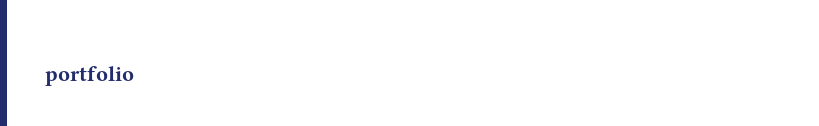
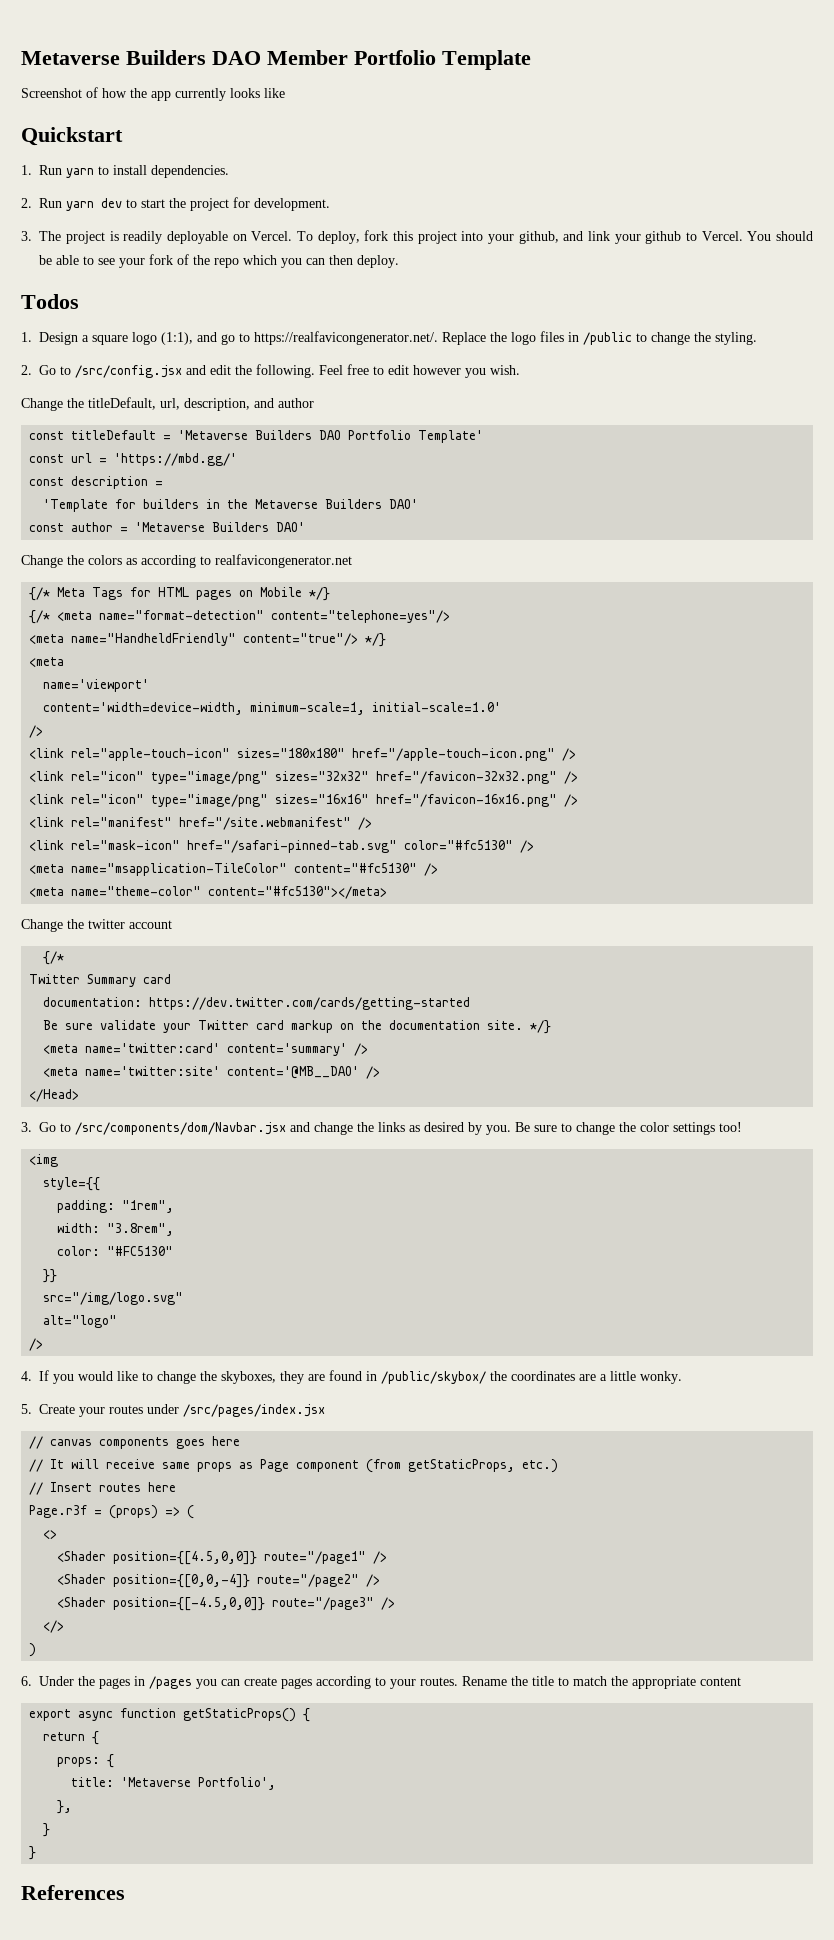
[45,66,134,86] portfolio -> [21,50,531,70] [21,87,285,101] [21,127,123,146] [21,165,230,178] [21,197,331,211] [21,230,813,244] [39,254,400,268] [21,294,79,309] [21,331,758,345] [21,364,521,378] [21,397,314,411] [29,430,484,443] [29,453,238,466] [29,476,164,489] [43,499,419,512] [29,522,306,532] [21,554,352,568] [29,587,331,601] [29,610,451,624] [29,633,387,647] [29,657,65,667] [43,679,150,692] [43,702,502,715] [29,725,44,738] [29,748,577,761] [29,771,579,784] [29,794,579,807] [29,817,373,830] [29,840,535,853] [29,863,439,876] [29,886,388,899] [21,919,172,932] [43,951,65,965] [29,974,172,987] [43,997,471,1010] [43,1020,552,1034] [43,1043,369,1056] [43,1066,381,1079] [29,1089,80,1102] [21,1122,743,1135] [29,1154,59,1167] [43,1177,101,1191] [57,1200,175,1213] [57,1223,175,1236] [57,1246,174,1256] [43,1269,58,1283] [43,1292,184,1305] [43,1315,118,1328] [29,1338,44,1351] [21,1370,683,1384] [21,1404,326,1417] [29,1436,241,1449] [29,1459,559,1473] [29,1482,177,1495] [29,1505,195,1519] [43,1530,58,1539] [57,1551,388,1565] [57,1574,381,1588] [57,1597,396,1611] [43,1620,65,1633] [29,1643,37,1657] [21,1676,742,1689] [29,1708,311,1722] [43,1731,100,1745] [57,1754,115,1768] [71,1777,277,1790] [57,1800,73,1814] [43,1823,51,1837] [29,1846,37,1860] [21,1885,125,1900] Metaverse Builders DAO Member Portfolio Template // Screenshot of how the app currently looks like // Quickstart // 1. Run yarn to install dependencies. // 2. Run yarn dev to start the project for development. // 3. The project is readily deployable on Vercel. To deploy, fork this project into your github, and link your github to Vercel. You should be able to see your fork of the repo which you can then deploy. // Todos // 1. Design a square logo (1:1), and go to https://realfavicongenerator.net/. Replace the logo files in /public to change the styling. // 2. Go to /src/config.jsx and edit the following. Feel free to edit however you wish. // Change the titleDefault, url, description, and author // const titleDefault = 'Metaverse Builders DAO Portfolio Template' // const url = 'https://mbd.gg/' // const description = // 'Template for builders in the Metaverse Builders DAO' // const author = 'Metaverse Builders DAO' // Change the colors as according to realfavicongenerator.net // {/* Meta Tags for HTML pages on Mobile */} // {/* <meta name="format-detection" content="telephone=yes"/> // <meta name="HandheldFriendly" content="true"/> */} // <meta // name='viewport' // content='width=device-width, minimum-scale=1, initial-scale=1.0' // /> // <link rel="apple-touch-icon" sizes="180x180" href="/apple-touch-icon.png" /> // <link rel="icon" type="image/png" sizes="32x32" href="/favicon-32x32.png" /> // <link rel="icon" type="image/png" sizes="16x16" href="/favicon-16x16.png" /> // <link rel="manifest" href="/site.webmanifest" /> // <link rel="mask-icon" href="/safari-pinned-tab.svg" color="#fc5130" /> // <meta name="msapplication-TileColor" content="#fc5130" /> // <meta name="theme-color" content="#fc5130"></meta> // Change the twitter account // {/* // Twitter Summary card // documentation: https://dev.twitter.com/cards/getting-started // Be sure validate your Twitter card markup on the documentation site. */} // <meta name='twitter:card' content='summary' /> // <meta name='twitter:site' content='@MB__DAO' /> // </Head> // 3. Go to /src/components/dom/Navbar.jsx and change the links as desired by you. Be sure to change the color settings too! // <img // style={{ // padding: "1rem", // width: "3.8rem", // color: "#FC5130" // }} // src="/img/logo.svg" // alt="logo" // /> // 4. If you would like to change the skyboxes, they are found in /public/skybox/ the coordinates are a little wonky. // 5. Create your routes under /src/pages/index.jsx // // canvas components goes here // // It will receive same props as Page component (from getStaticProps, etc.) // // Insert routes here // Page.r3f = (props) => ( // <> // <Shader position={[4.5,0,0]} route="/page1" /> // <Shader position={[0,0,-4]} route="/page2" /> // <Shader position={[-4.5,0,0]} route="/page3" /> // </> // ) // 6. Under the pages in /pages you can create pages according to your routes. Rename the title to match the appropriate content // export async function getStaticProps() { // return { // props: { // title: 'Metaverse Portfolio', // }, // } // } // References

